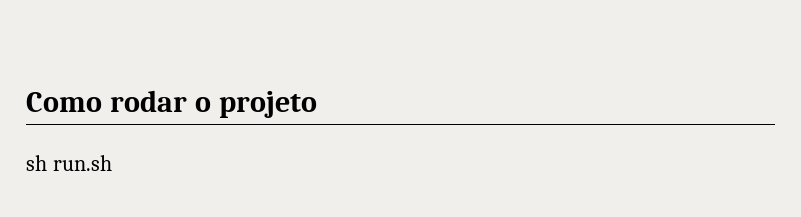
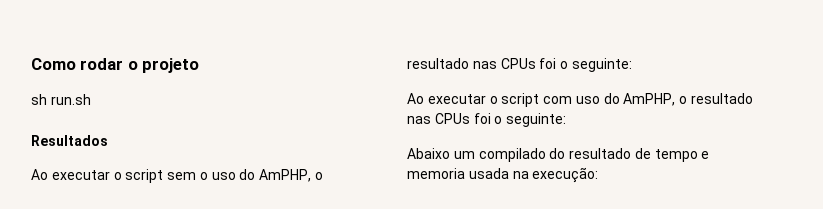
(112, 163) none -> [31,135,108,146] [31,169,324,183] [407,58,632,72] [407,93,754,107] [407,113,567,127] [407,148,710,162] [407,167,599,183] // Resultados // Ao executar o script sem o uso do AmPHP, o resultado nas CPUs foi o seguinte: // Ao executar o script com uso do AmPHP, o resultado nas CPUs foi o seguinte: // Abaixo um compilado do resultado de tempo e memoria usada na execução:

